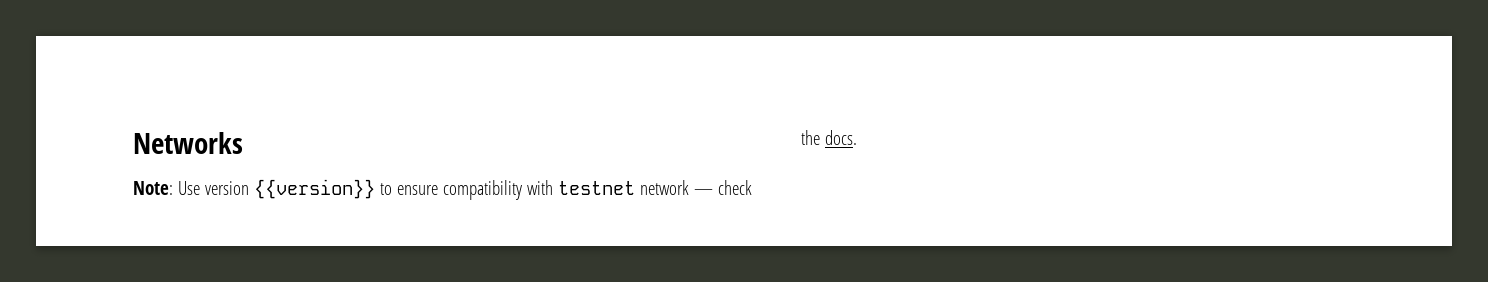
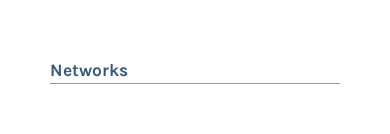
[133,179,752,200] [801,130,857,145] // Note: Use version {{version}} to ensure compatibility with testnet network — check the docs. -> (128, 70) none

